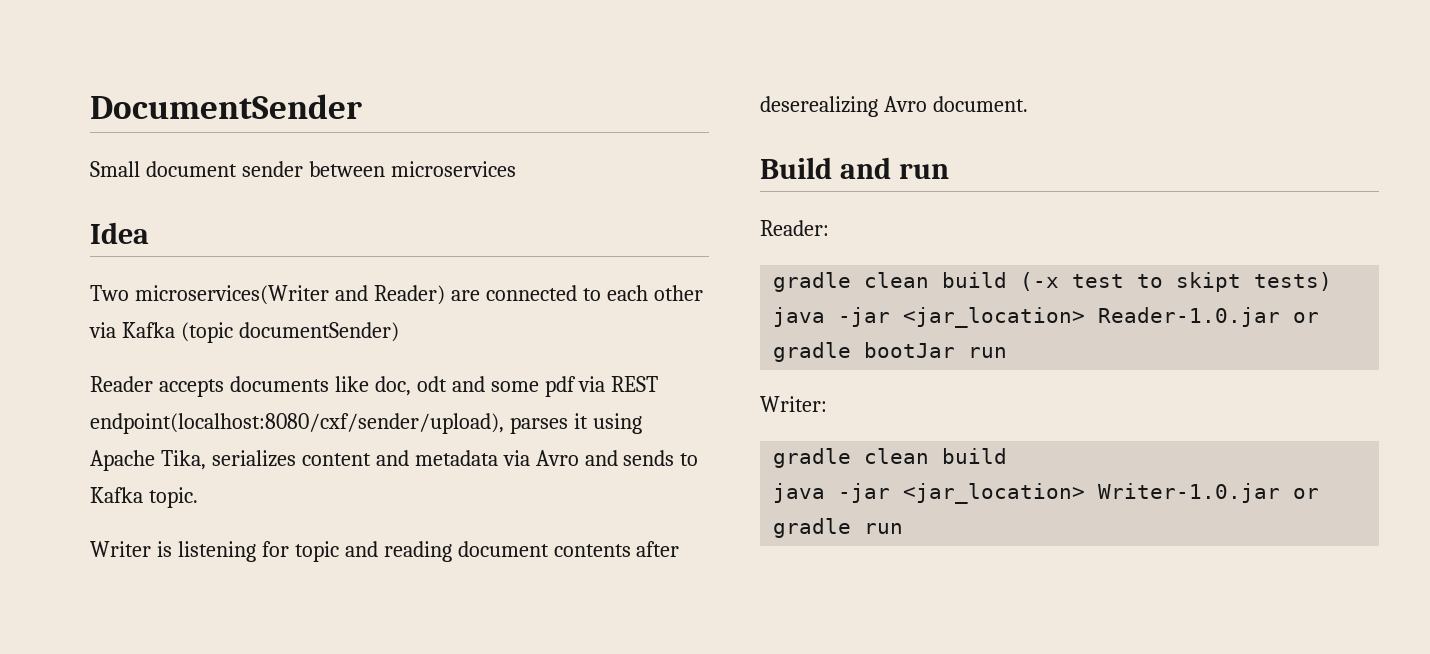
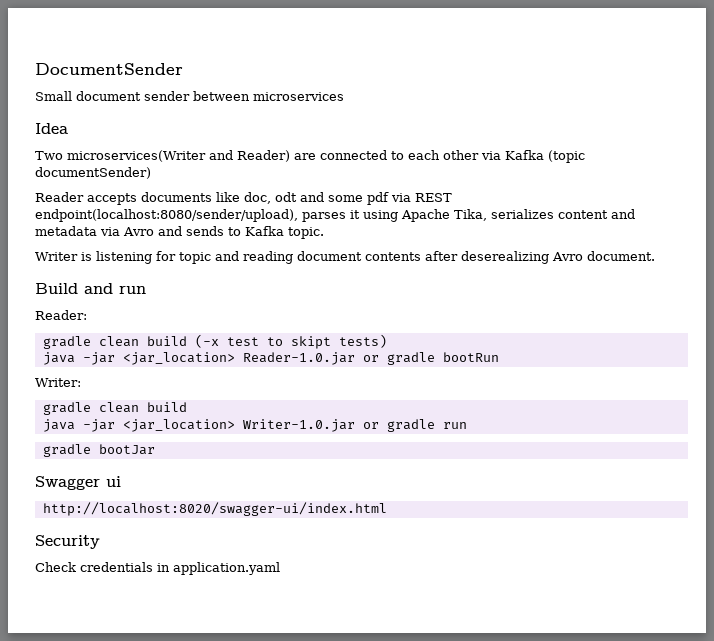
[90,413,504,434] endpoint(localhost:8080/cxf/sender/upload), -> [35,209,298,222] endpoint(localhost:8080/sender/upload),
[864,342,1008,358] bootJar run -> [442,352,499,362] bootRun
(904, 528) none -> [42,444,155,457] [35,476,121,490] [42,502,387,516] [35,535,100,549] [35,562,280,575] // gradle bootJar // Swagger ui // http://localhost:8020/swagger-ui/index.html // Security // Check credentials in application.yaml

